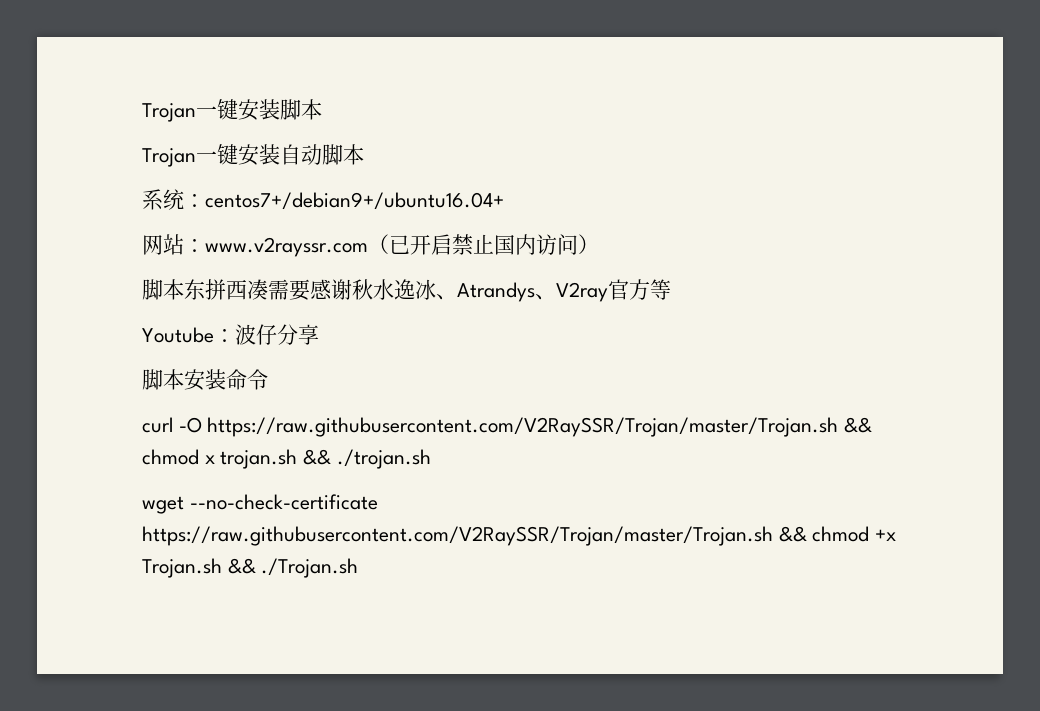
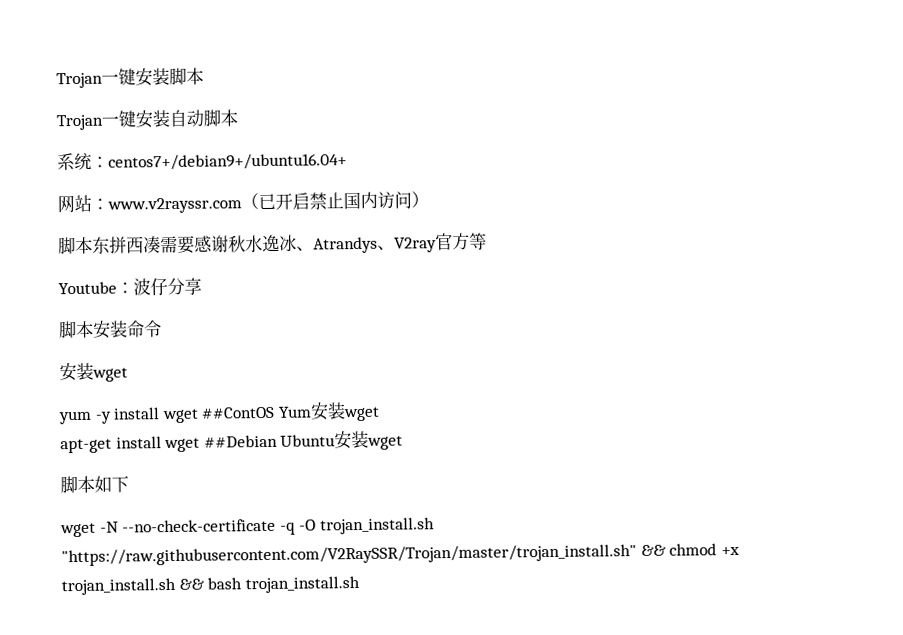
[142,417,873,437] [142,449,431,469] [142,494,378,514] [142,526,897,546] [142,558,359,578] curl -O https://raw.githubusercontent.com/V2RaySSR/Trojan/master/Trojan.sh && chmod x trojan.sh && ./trojan.sh // wget --no-check-certificate https://raw.githubusercontent.com/V2RaySSR/Trojan/master/Trojan.sh && chmod +x Trojan.sh && ./Trojan.sh -> [59,362,128,382] [58,402,380,425] [60,430,404,454] [60,475,129,494] [60,517,435,538] [61,543,740,567] [61,575,360,596] 安装wget // yum -y install wget ##ContOS Yum安装wget // apt-get install wget ##Debian Ubuntu安装wget // 脚本如下 // wget -N --no-check-certificate -q -O trojan_install.sh "https://raw.githubusercontent.com/V2RaySSR/Trojan/master/trojan_install.sh" && chmod +x trojan_install.sh && bash trojan_install.sh

